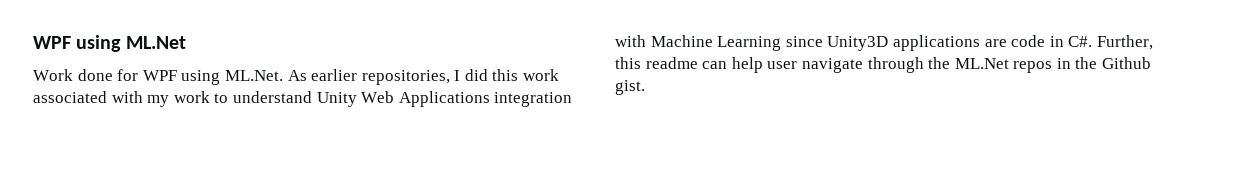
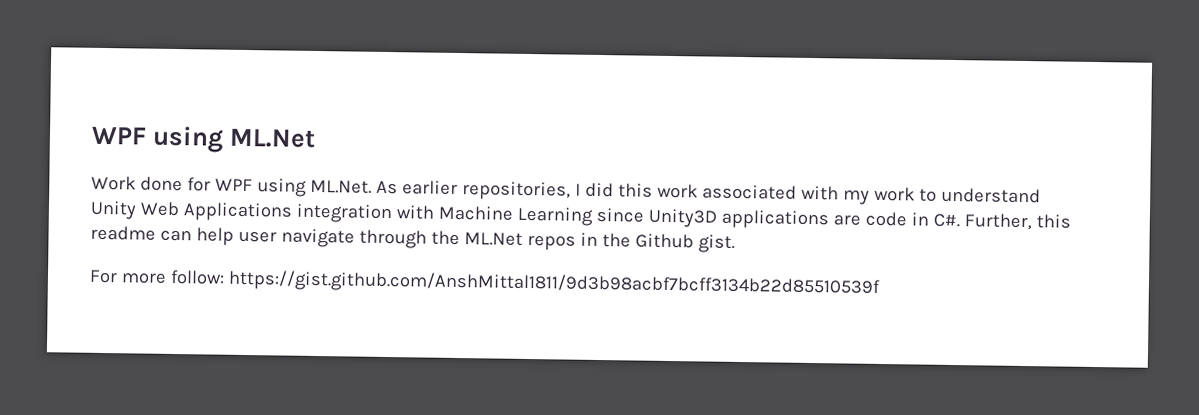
(645, 87) none -> [89,269,881,298] // For more follow: https://gist.github.com/AnshMittal1811/9d3b98acbf7bcff3134b22d85510539f

